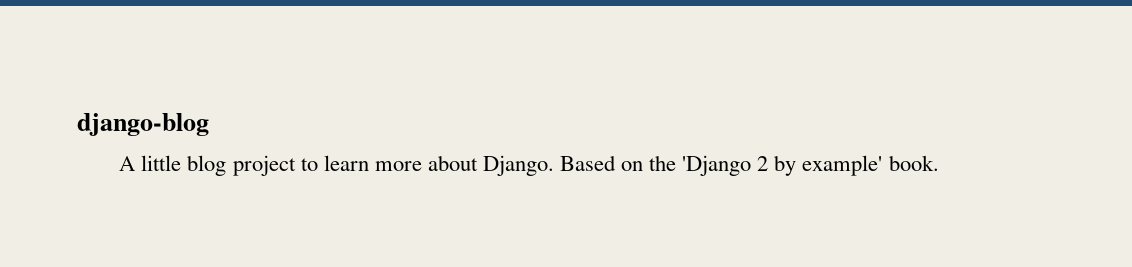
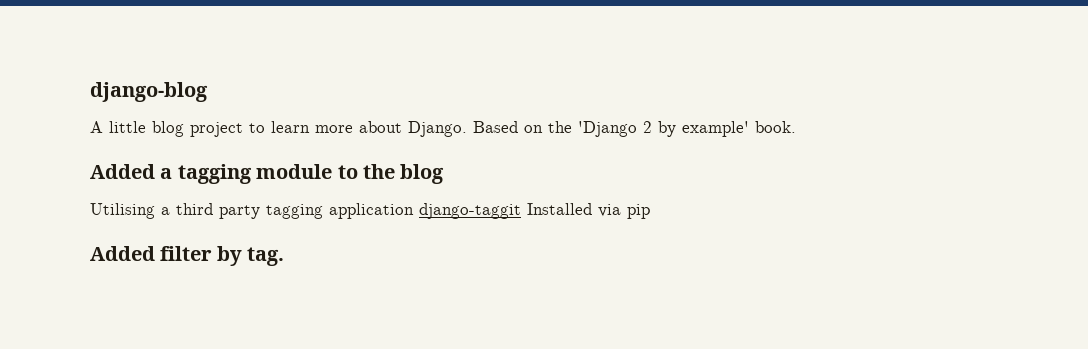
(939, 163) none -> [90,164,445,184] [90,203,650,219] [90,246,285,266] // Added a tagging module to the blog // Utilising a third party tagging application django-taggit Installed via pip // Added filter by tag.

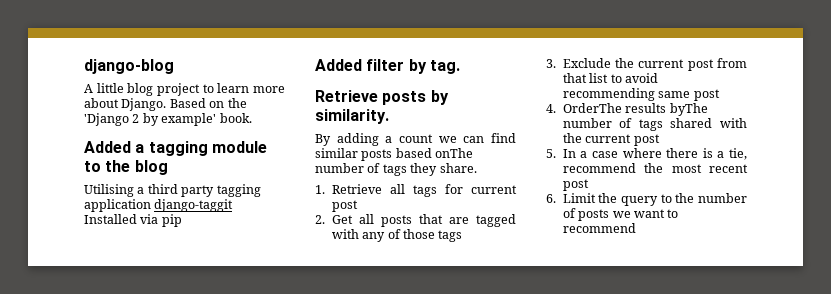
(285, 256) none -> [315,90,449,105] [315,109,389,124] [315,133,516,146] [315,148,474,161] [315,163,477,176] [315,184,517,197] [331,200,358,212] [315,214,516,227] [331,229,463,242] [546,58,747,71] [562,73,658,83] [562,88,720,101] [546,103,708,116] [562,118,747,131] [562,133,660,146] [546,148,747,160] [562,163,748,173] [562,179,589,191] [546,193,747,206] [562,208,679,221] [562,223,636,233] // Retrieve posts by similarity. // By adding a count we can find similar posts based onThe number of tags they share. // 1. Retrieve all tags for current post // 2. Get all posts that are tagged with any of those tags // 3. Exclude the current post from that list to avoid recommending same post // 4. OrderThe results byThe number of tags shared with the current post // 5. In a case where there is a tie, recommend the most recent post // 6. Limit the query to the number of posts we want to recommend

